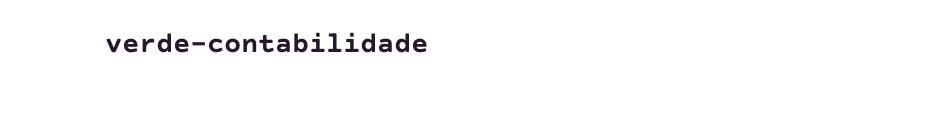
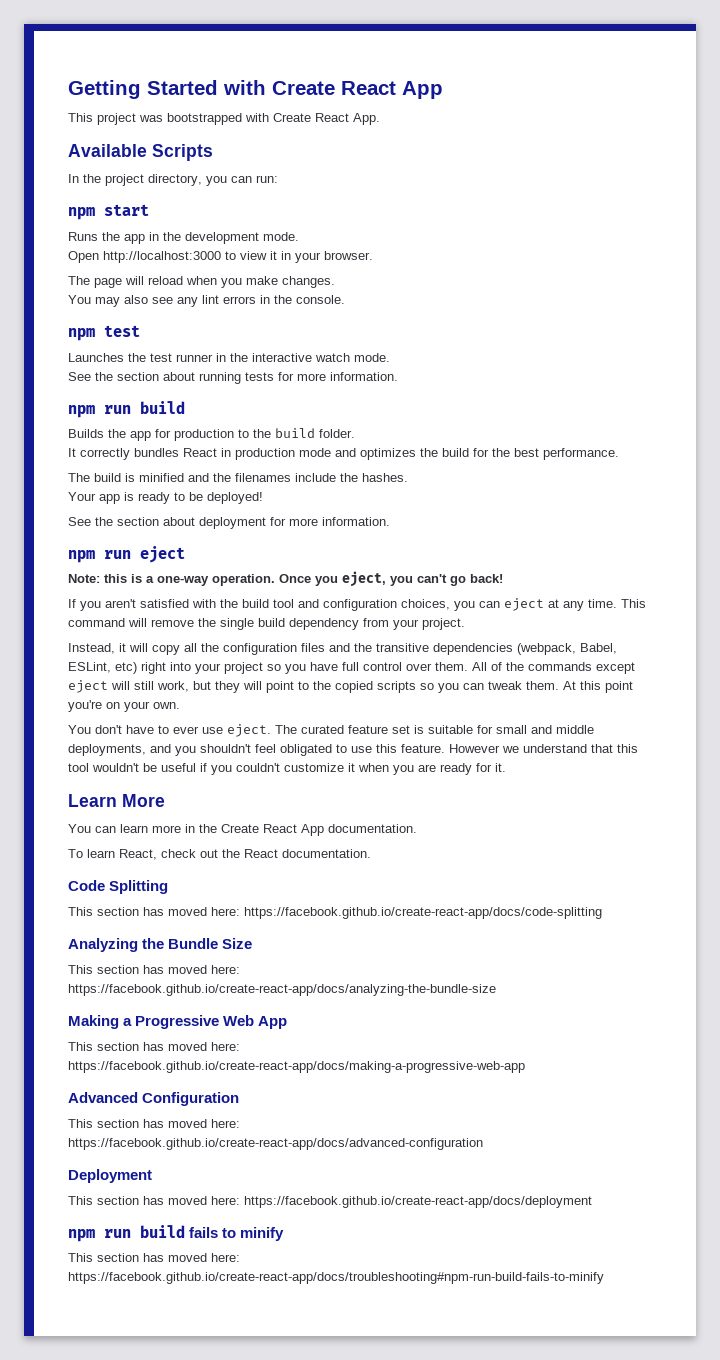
[105,32,428,53] verde-contabilidade -> [68,80,443,99] [68,113,380,125] [68,144,213,161] [68,174,278,186] [68,204,149,220] [68,232,299,244] [68,251,373,263] [68,276,335,288] [68,295,345,307] [68,325,140,341] [68,353,390,362] [68,372,398,384] [68,401,185,418] [68,428,355,441] [68,448,619,460] [68,473,408,482] [68,492,263,504] [68,517,390,529] [68,546,185,563] [68,571,503,587] [68,598,646,611] [68,618,465,630] [68,643,617,655] [68,662,635,674] [68,680,633,693] [68,700,180,712] [68,724,594,737] [68,744,638,756] [68,763,506,775] [68,794,165,807] [68,824,417,836] [68,849,371,860] [68,880,169,894] [68,907,602,919] [68,938,253,952] [68,965,240,974] [68,984,496,996] [68,1015,288,1029] [68,1042,240,1051] [68,1061,525,1073] [68,1092,240,1106] [68,1119,240,1128] [68,1138,483,1150] [68,1169,152,1183] [68,1196,592,1208] [68,1225,285,1242] [68,1253,240,1262] [68,1272,604,1284] Getting Started with Create React App // This project was bootstrapped with Create React App. // Available Scripts // In the project directory, you can run: // npm start // Runs the app in the development mode. // Open http://localhost:3000 to view it in your browser. // The page will reload when you make changes. // You may also see any lint errors in the console. // npm test // Launches the test runner in the interactive watch mode. // See the section about running tests for more information. // npm run build // Builds the app for production to the build folder. // It correctly bundles React in production mode and optimizes the build for the best performance. // The build is minified and the filenames include the hashes. // Your app is ready to be deployed! // See the section about deployment for more information. // npm run eject // Note: this is a one-way operation. Once you eject, you can't go back! // If you aren't satisfied with the build tool and configuration choices, you can eject at any time. This command will remove the single build dependency from your project. // Instead, it will copy all the configuration files and the transitive dependencies (webpack, Babel, ESLint, etc) right into your project so you have full control over them. All of the commands except eject will still work, but they will point to the copied scripts so you can tweak them. At this point you're on your own. // You don't have to ever use eject. The curated feature set is suitable for small and middle deployments, and you shouldn't feel obligated to use this feature. However we understand that this tool wouldn't be useful if you couldn't customize it when you are ready for it. // Learn More // You can learn more in the Create React App documentation. // To learn React, check out the React documentation. // Code Splitting // This section has moved here: https://facebook.github.io/create-react-app/docs/code-splitting // Analyzing the Bundle Size // This section has moved here: https://facebook.github.io/create-react-app/docs/analyzing-the-bundle-size // Making a Progressive Web App // This section has moved here: https://facebook.github.io/create-react-app/docs/making-a-progressive-web-app // Advanced Configuration // This section has moved here: https://facebook.github.io/create-react-app/docs/advanced-configuration // Deployment // This section has moved here: https://facebook.github.io/create-react-app/docs/deployment // npm run build fails to minify // This section has moved here: https://facebook.github.io/create-react-app/docs/troubleshooting#npm-run-build-fails-to-minify

